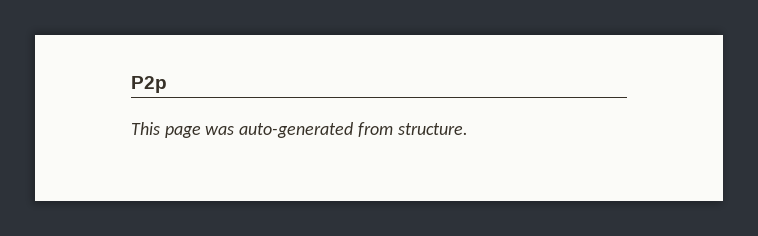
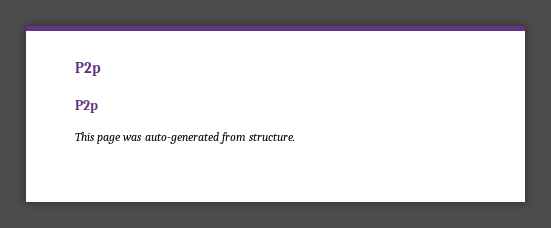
[131,76,167,93] P2p -> [75,62,101,76] [75,100,98,113] P2p // P2p

